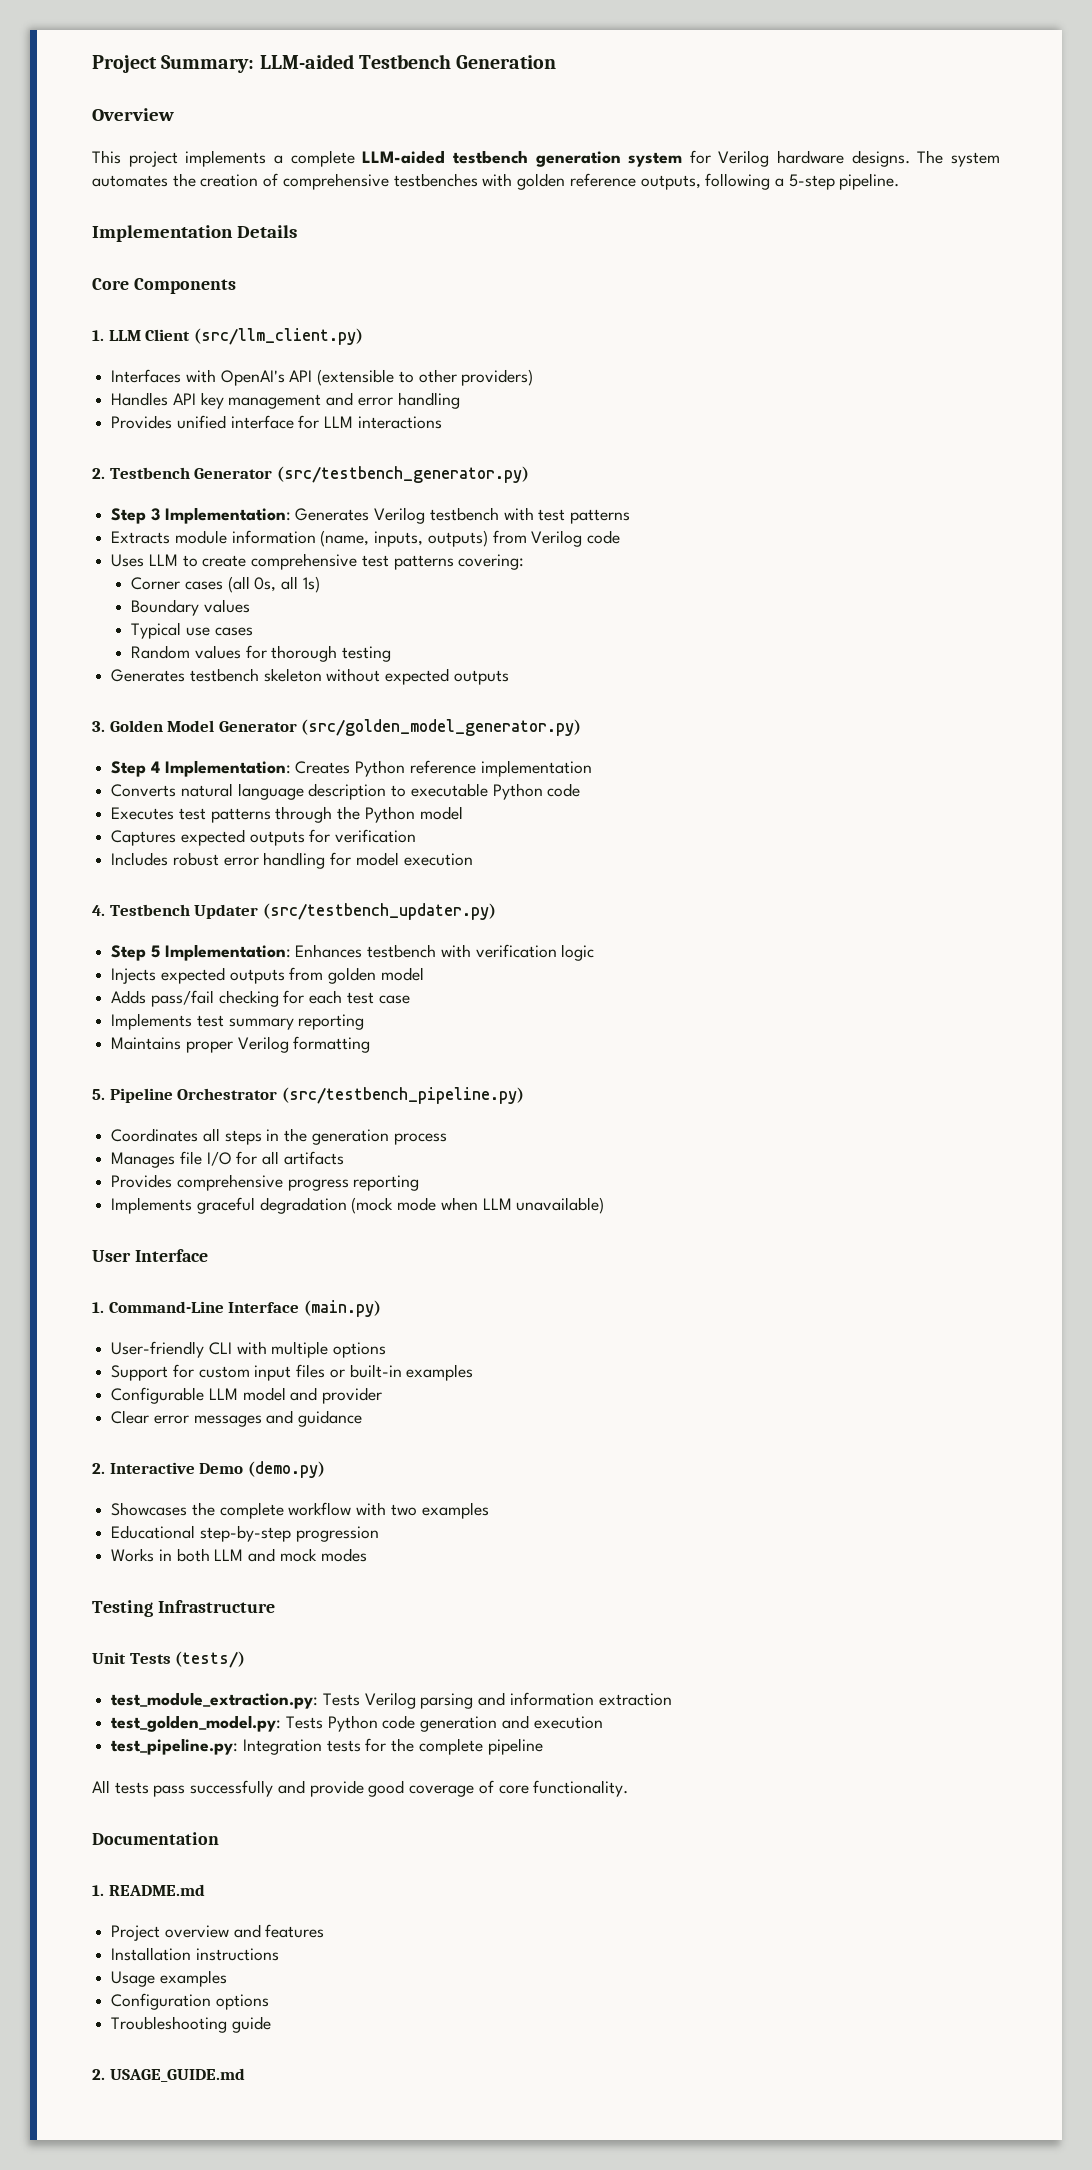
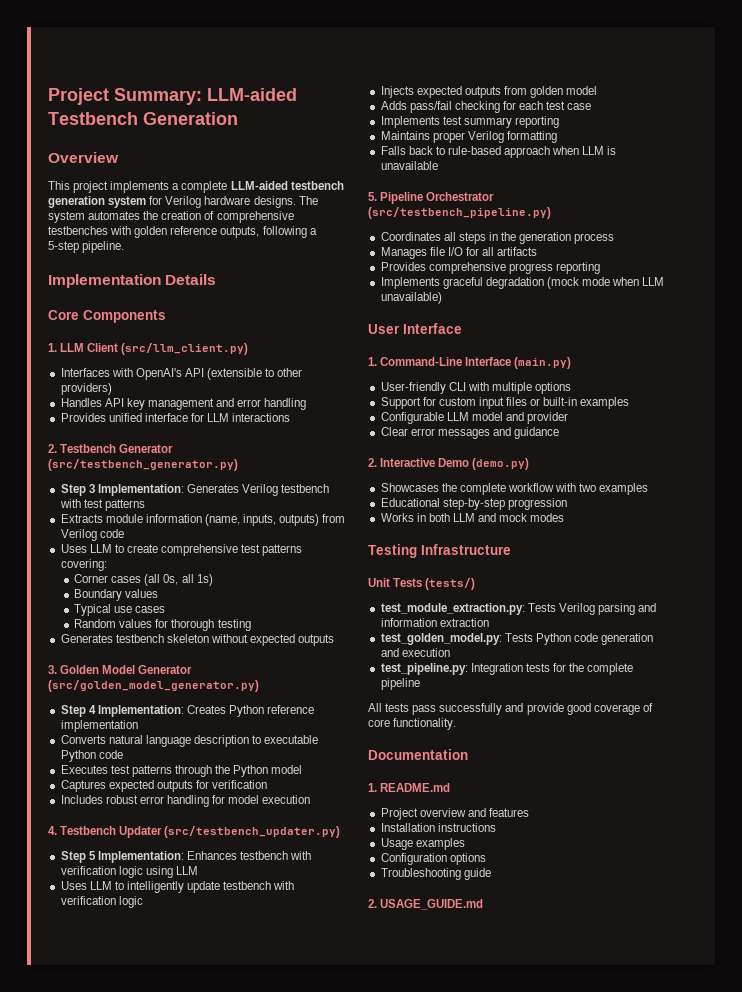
(595, 952) none -> [145,866,198,878] [60,881,295,893] [60,896,143,908] using LLM // Uses LLM to intelligently update testbench with verification logic
(371, 1044) none -> [380,146,617,158] [380,161,438,170] // Falls back to rule-based approach when LLM is unavailable

